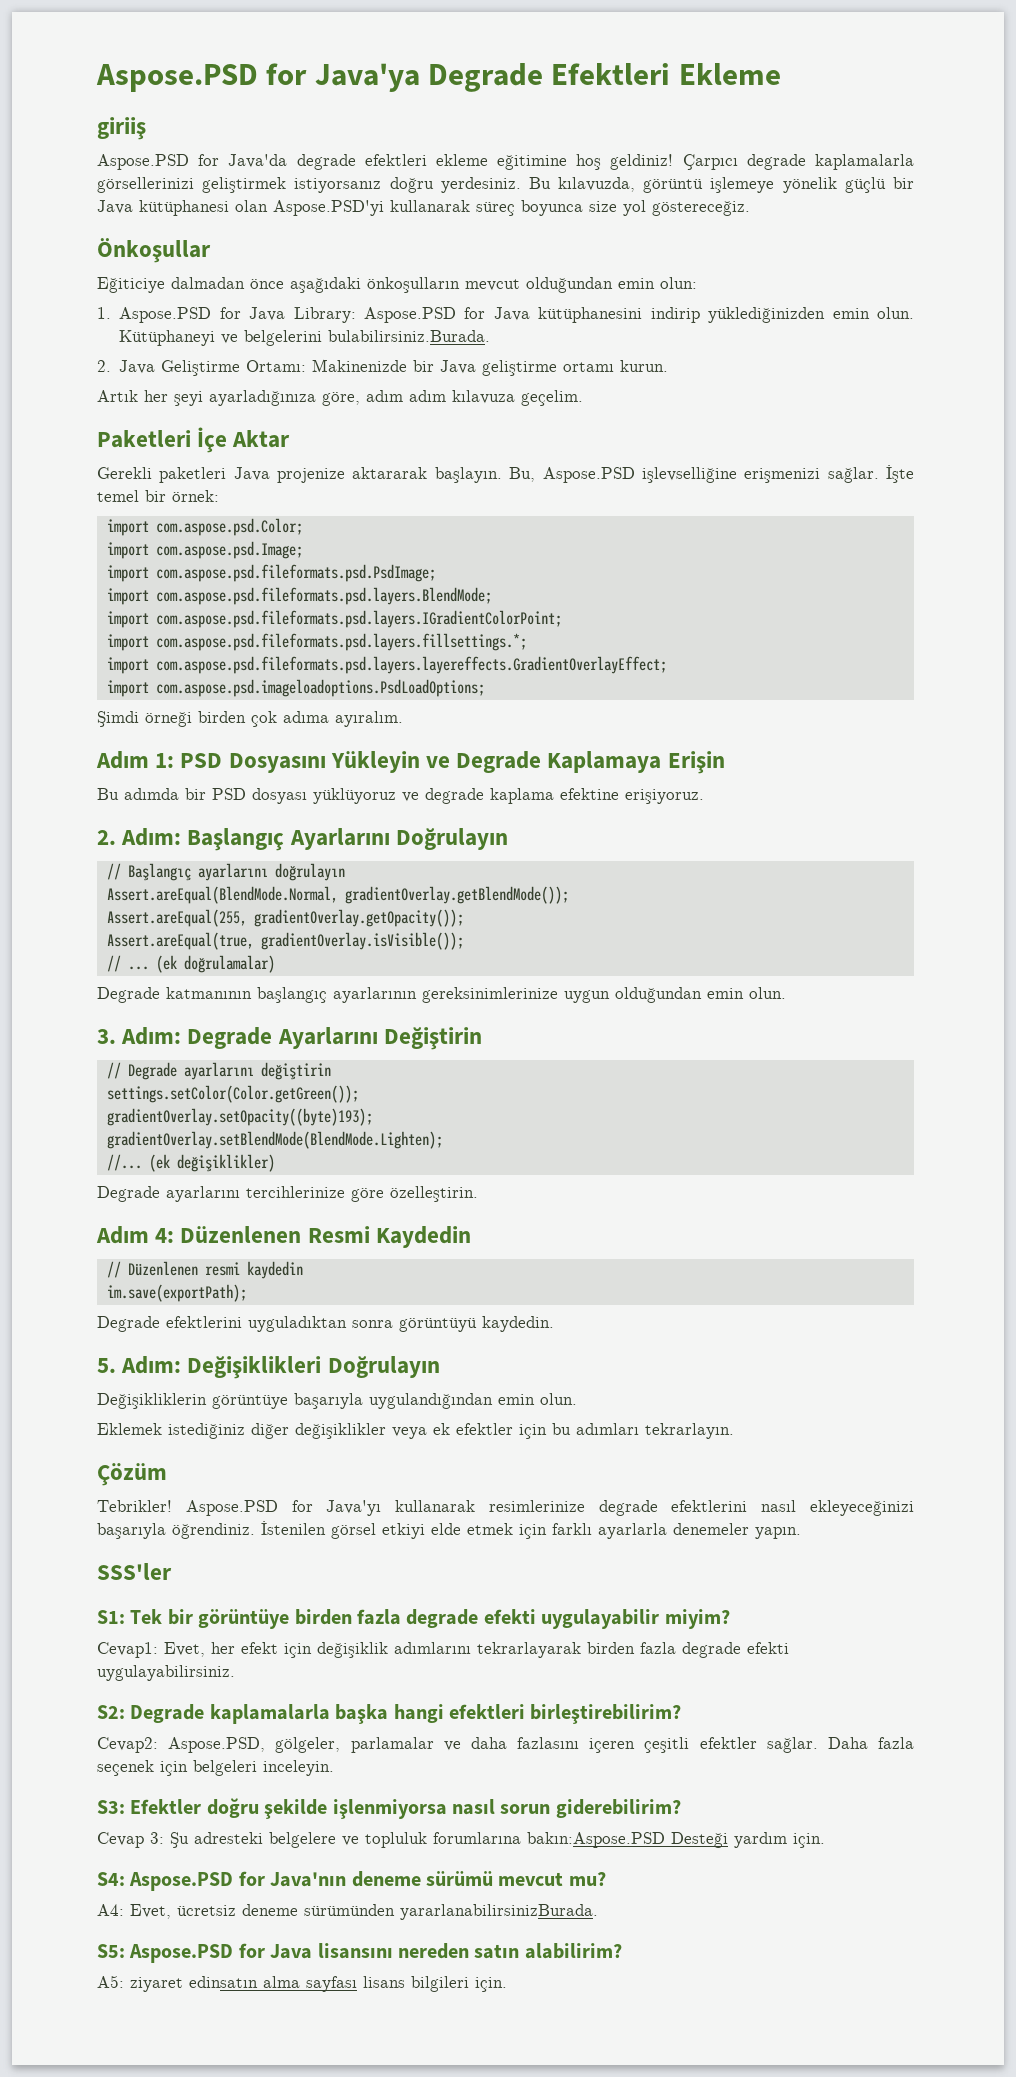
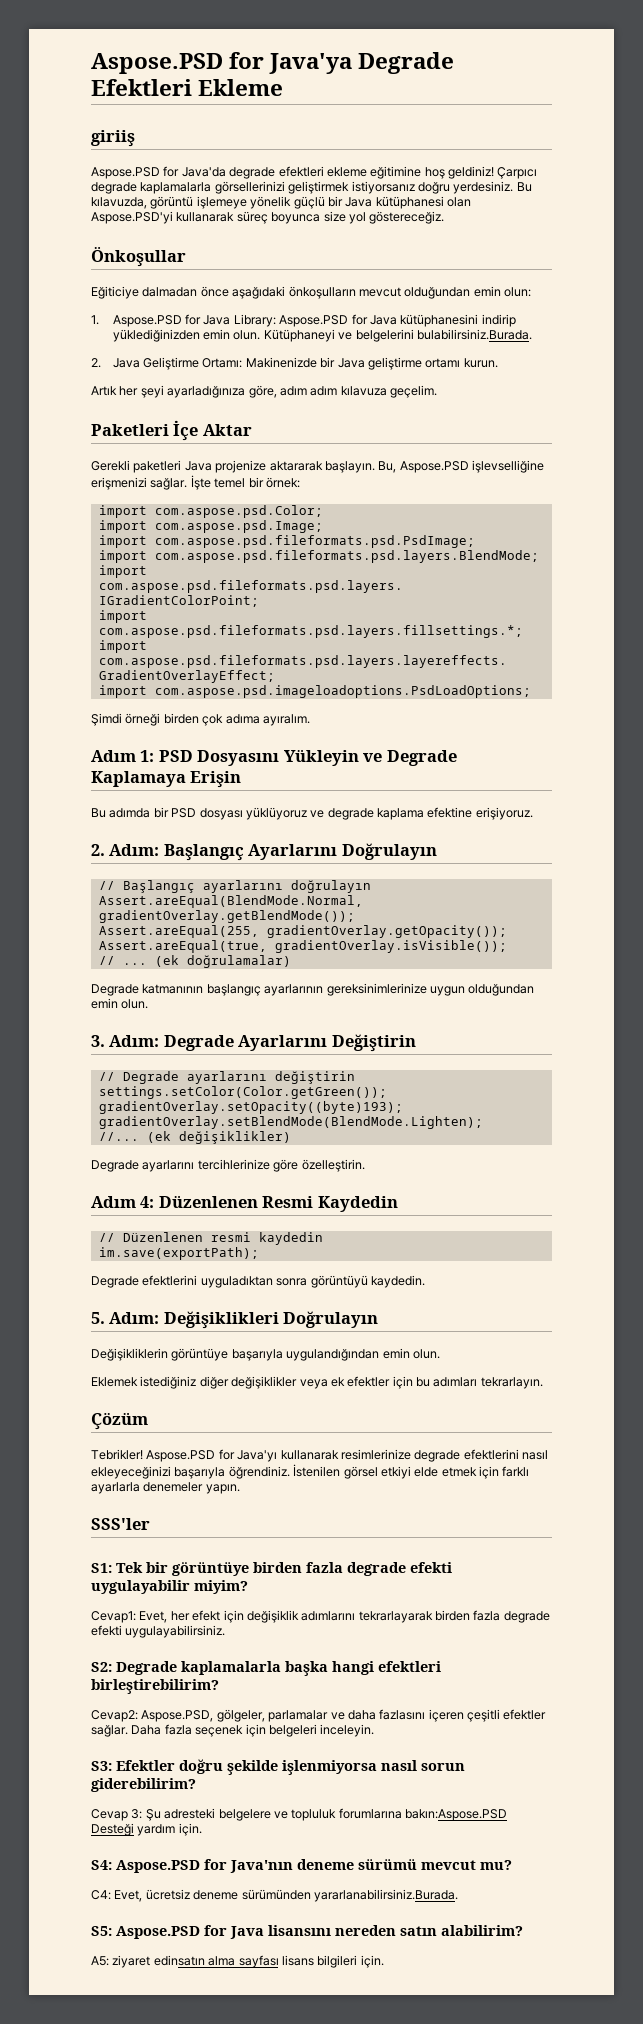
[97,1904,124,1916] A4: -> [91,1890,111,1900] C4:
[400,1904,598,1920] yararlanabilirsinizBurada. -> [313,1889,458,1902] yararlanabilirsiniz.Burada.

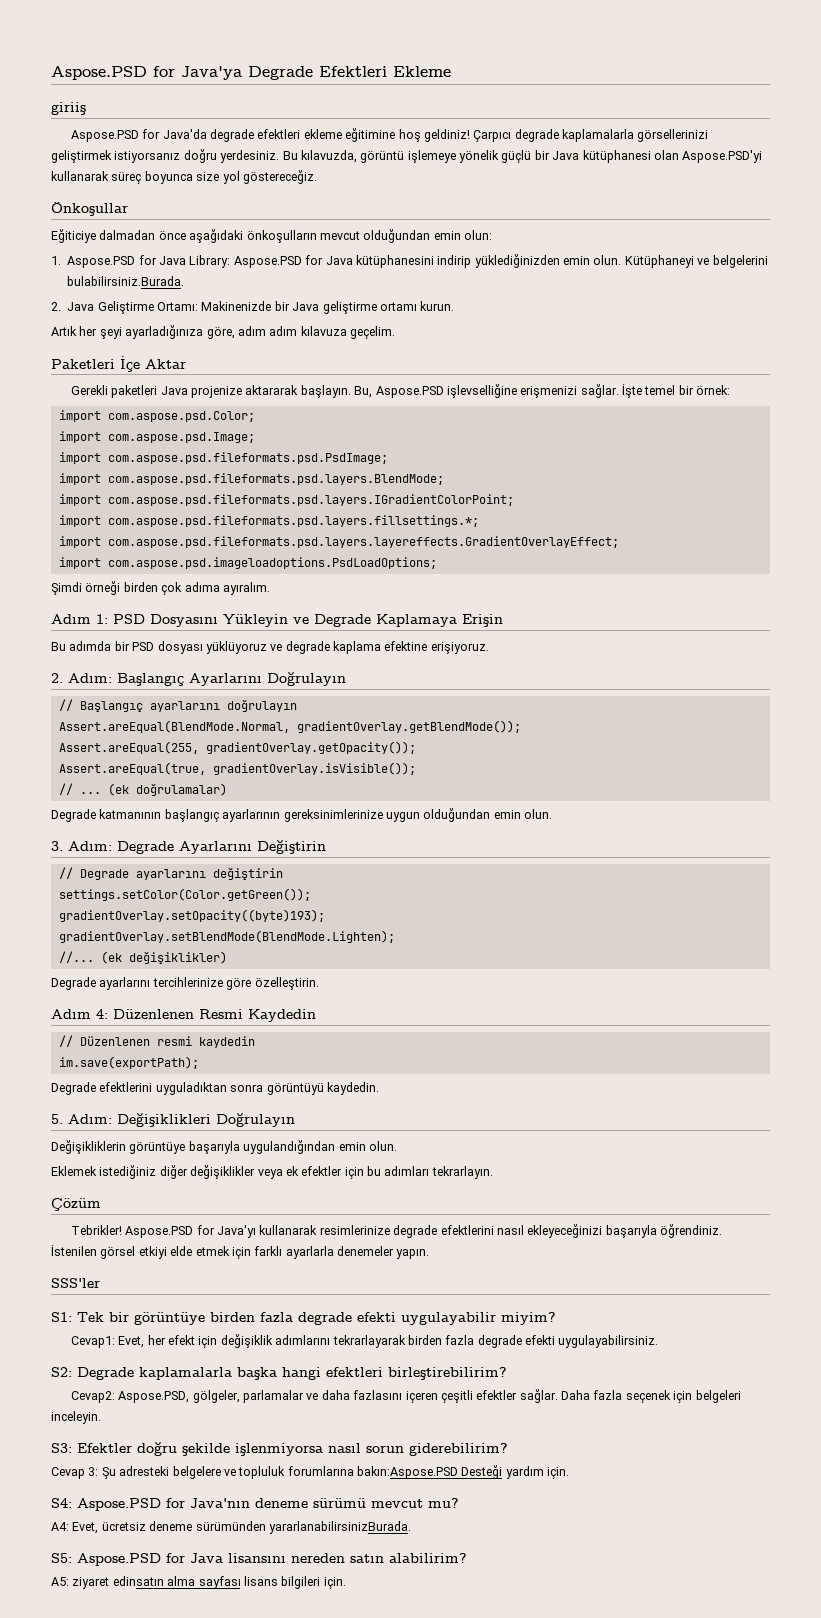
[91,1890,111,1900] C4: -> [51,1522,69,1531] A4:
[313,1889,458,1902] yararlanabilirsiniz.Burada. -> [268,1521,411,1534] yararlanabilirsinizBurada.

